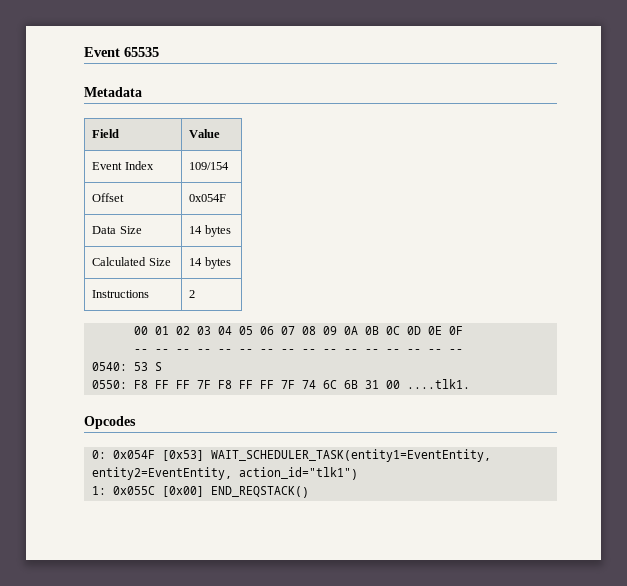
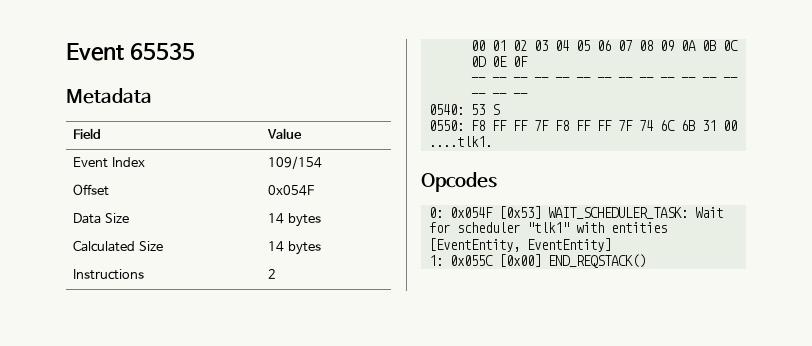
[210,449,491,462] [91,467,358,480] WAIT_SCHEDULER_TASK(entity1=EventEntity, entity2=EventEntity, action_id="tlk1") -> [548,207,724,219] [429,222,668,233] [429,238,612,252] WAIT_SCHEDULER_TASK: Wait for scheduler "tlk1" with entities [EventEntity, EventEntity]

